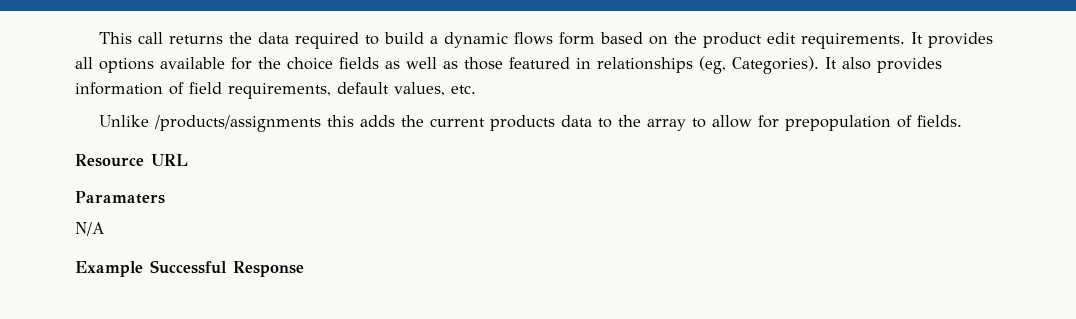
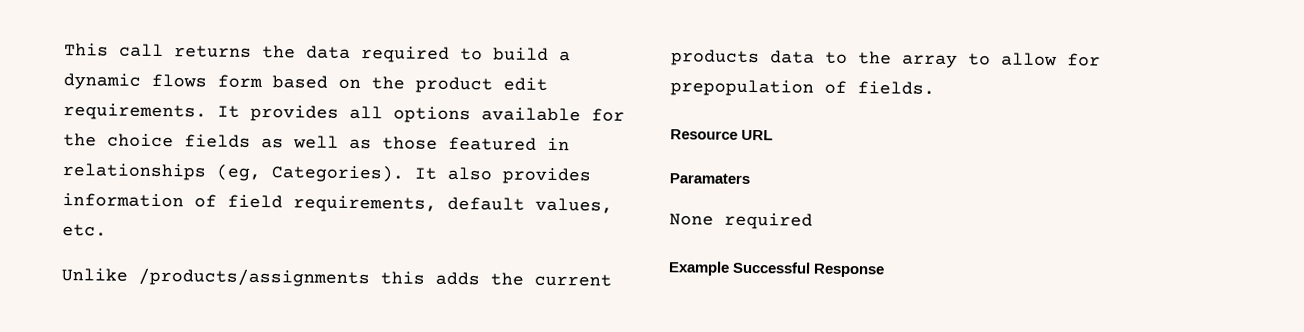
[75,222,104,236] N/A -> [669,212,813,230] None required

